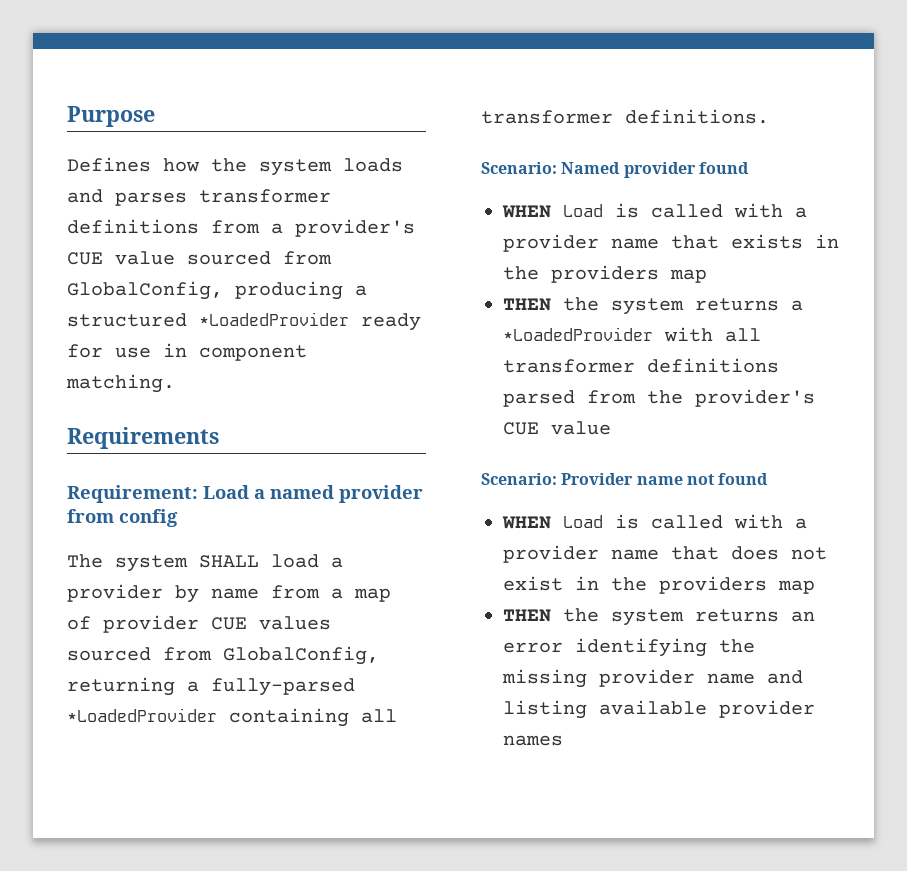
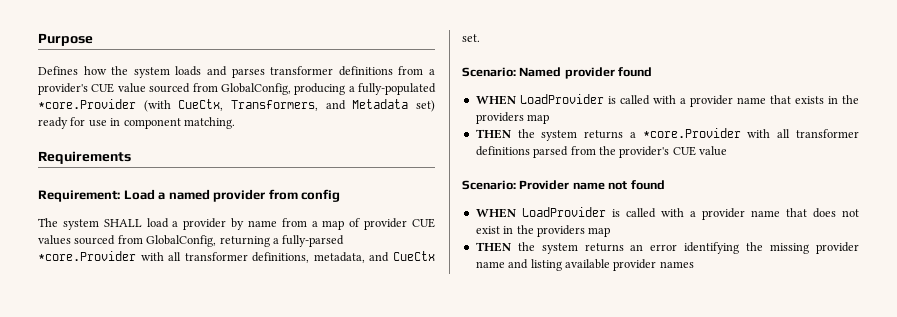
[67,312,349,327] structured *LoadedProvider -> [358,83,436,95] [38,99,436,112] fully-populated *core.Provider (with CueCtx, Transformers, and Metadata set)
[67,708,397,727] [481,109,769,124] *LoadedProvider containing all transformer definitions. -> [38,251,435,263] [462,34,480,42] *core.Provider with all transformer definitions, metadata, and CueCtx set.
[563,204,603,217] Load -> [519,94,604,104] LoadProvider
[503,327,653,341] *LoadedProvider -> [642,128,741,138] *core.Provider
[563,515,603,528] Load -> [521,207,606,217] LoadProvider

